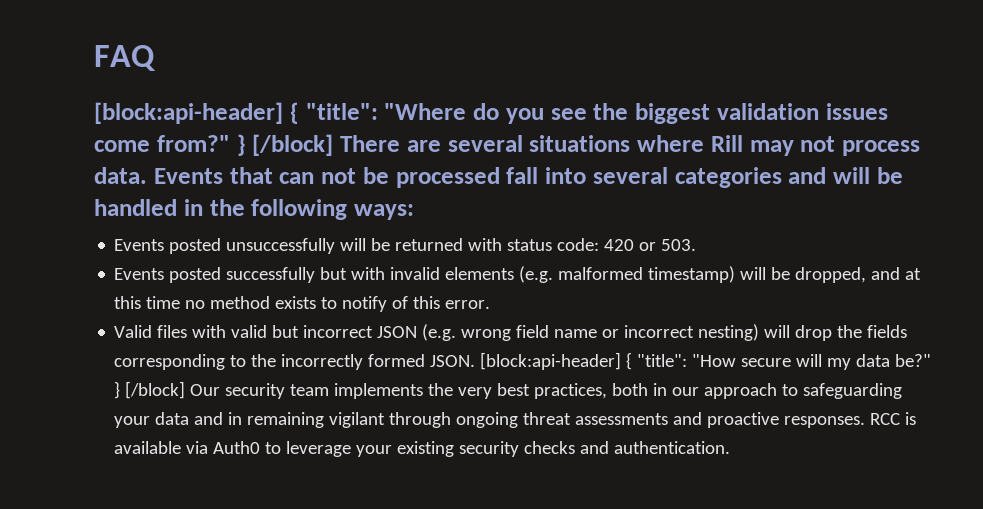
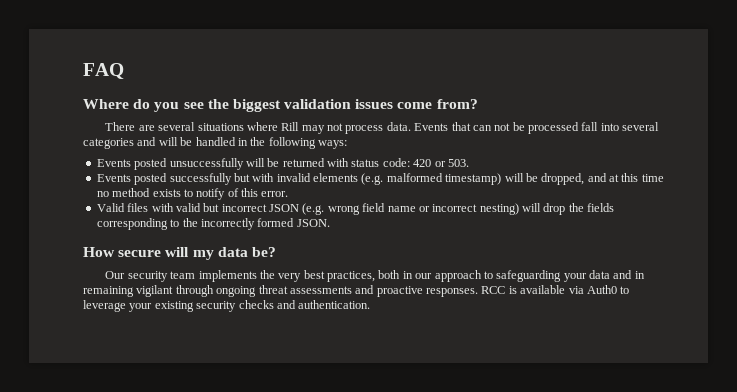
[94,102,467,124] [block:api-header] { "title": "Where -> [83,99,129,109] Where
[156,134,334,156] from?" } [/block] -> [436,99,478,109] from? //
[480,352,737,370] [block:api-header] { "title": "How -> [83,247,115,257] // How
[895,354,932,367] [114,381,186,399] be?" } [/block] -> [251,247,276,257] be? //

